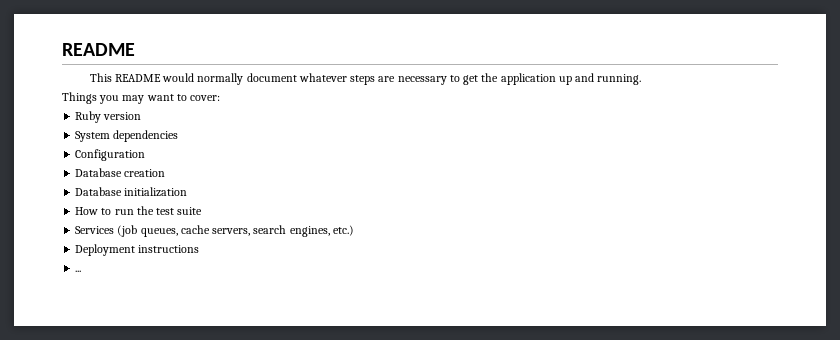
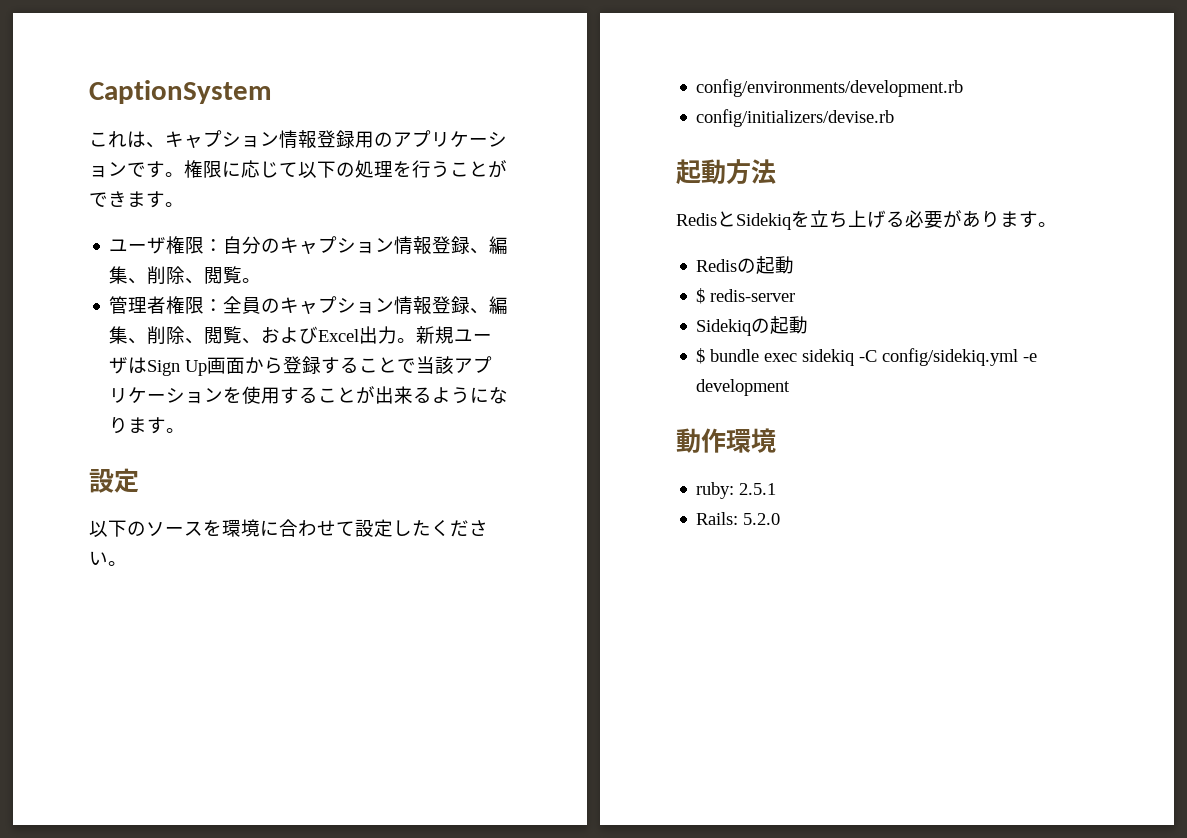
[62,43,135,56] [89,73,642,85] [62,92,221,104] [75,111,142,123] [75,130,179,142] [75,149,146,161] [75,168,166,177] [75,187,188,197] [75,206,203,215] [75,225,354,237] [75,244,200,256] [75,270,82,272] README // This README would normally document whatever steps are necessary to get the application up and running. // Things you may want to cover: // Ruby version // System dependencies // Configuration // Database creation // Database initialization // How to run the test suite // Services (job queues, cache servers, search engines, etc.) // Deployment instructions // ... -> [89,80,272,104] [89,130,507,149] [89,160,507,178] [89,191,184,208] [109,236,509,255] [109,266,262,284] [109,296,509,315] [109,326,493,344] [109,356,493,376] [109,386,509,404] [109,417,186,434] [89,468,139,493] [89,519,488,537] [89,551,127,566] [696,79,964,97] [696,109,895,127] [676,159,776,185] [676,210,1057,230] [696,256,795,274] [696,288,796,304] [696,316,809,336] [696,348,1038,366] [696,379,791,396] [676,428,776,453] [696,482,777,499] [696,512,781,525] CaptionSystem // これは、キャプション情報登録用のアプリケーションです。権限に応じて以下の処理を行うことができます。 // ユーザ権限：自分のキャプション情報登録、編集、削除、閲覧。 // 管理者権限：全員のキャプション情報登録、編集、削除、閲覧、およびExcel出力。新規ユーザはSign Up画面から登録することで当該アプリケーションを使用することが出来るようになります。 // 設定 // 以下のソースを環境に合わせて設定したください。 // config/environments/development.rb // config/initializers/devise.rb // 起動方法 // RedisとSidekiqを立ち上げる必要があります。 // Redisの起動 // $ redis-server // Sidekiqの起動 // $ bundle exec sidekiq -C config/sidekiq.yml -e development // 動作環境 // ruby: 2.5.1 // Rails: 5.2.0

